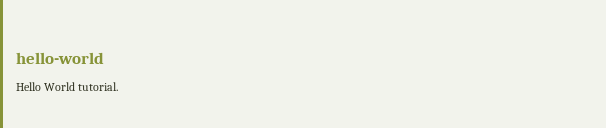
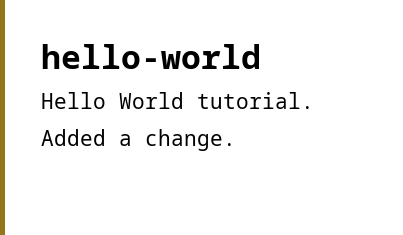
(119, 86) none -> [41,129,236,151] // Added a change.

